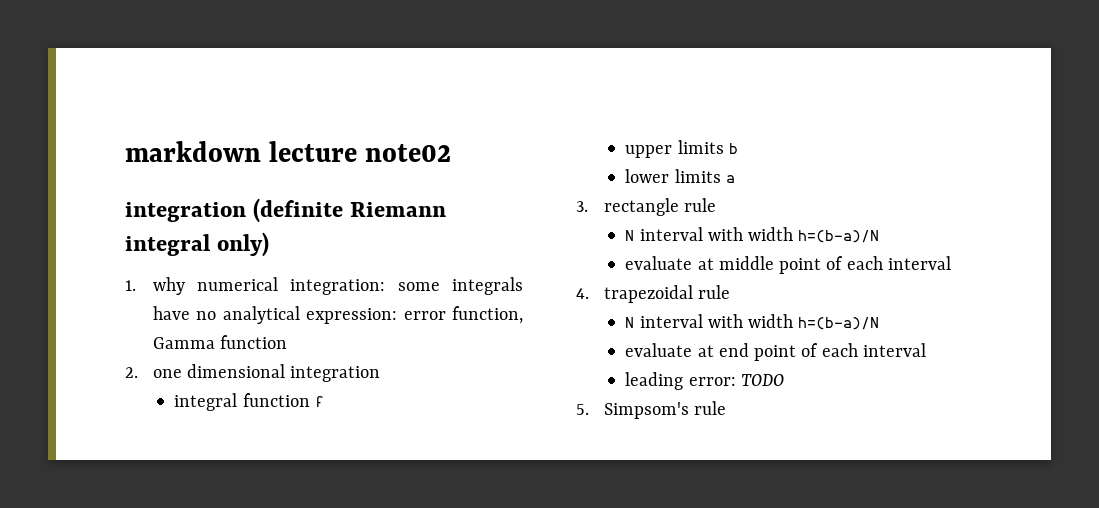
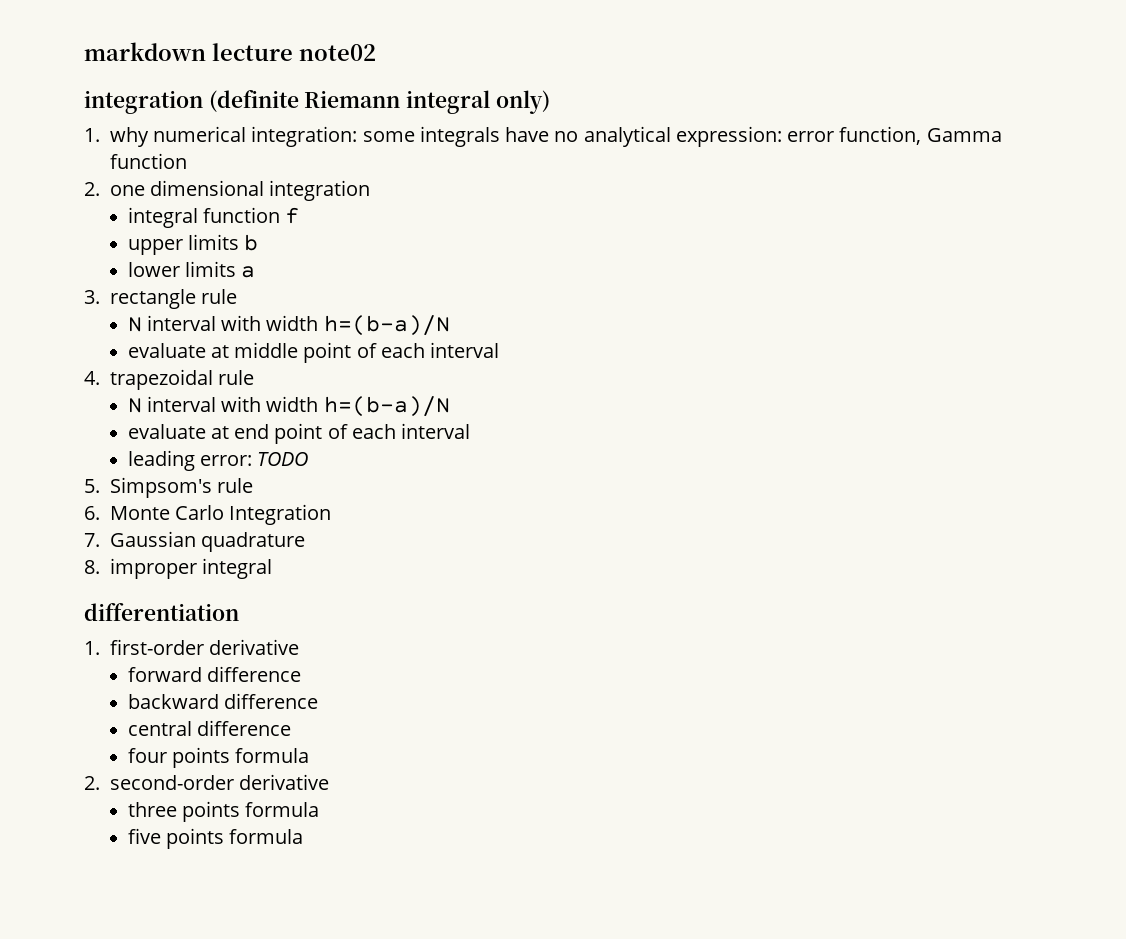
(727, 408) none -> [84,504,332,525] [84,531,306,552] [84,558,273,579] [84,603,239,621] [84,639,300,655] [127,666,301,682] [127,693,318,709] [127,720,291,736] [127,747,310,768] [84,774,330,790] [127,801,320,822] [127,828,304,849] // 6. Monte Carlo Integration // 7. Gaussian quadrature // 8. improper integral // differentiation // 1. first-order derivative // forward difference // backward difference // central difference // four points formula // 2. second-order derivative // three points formula // five points formula

